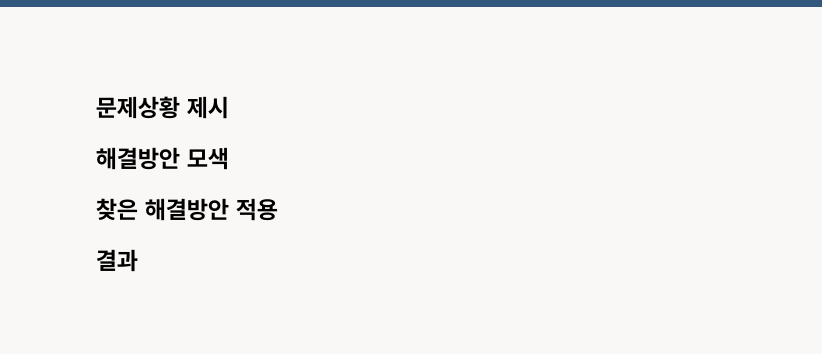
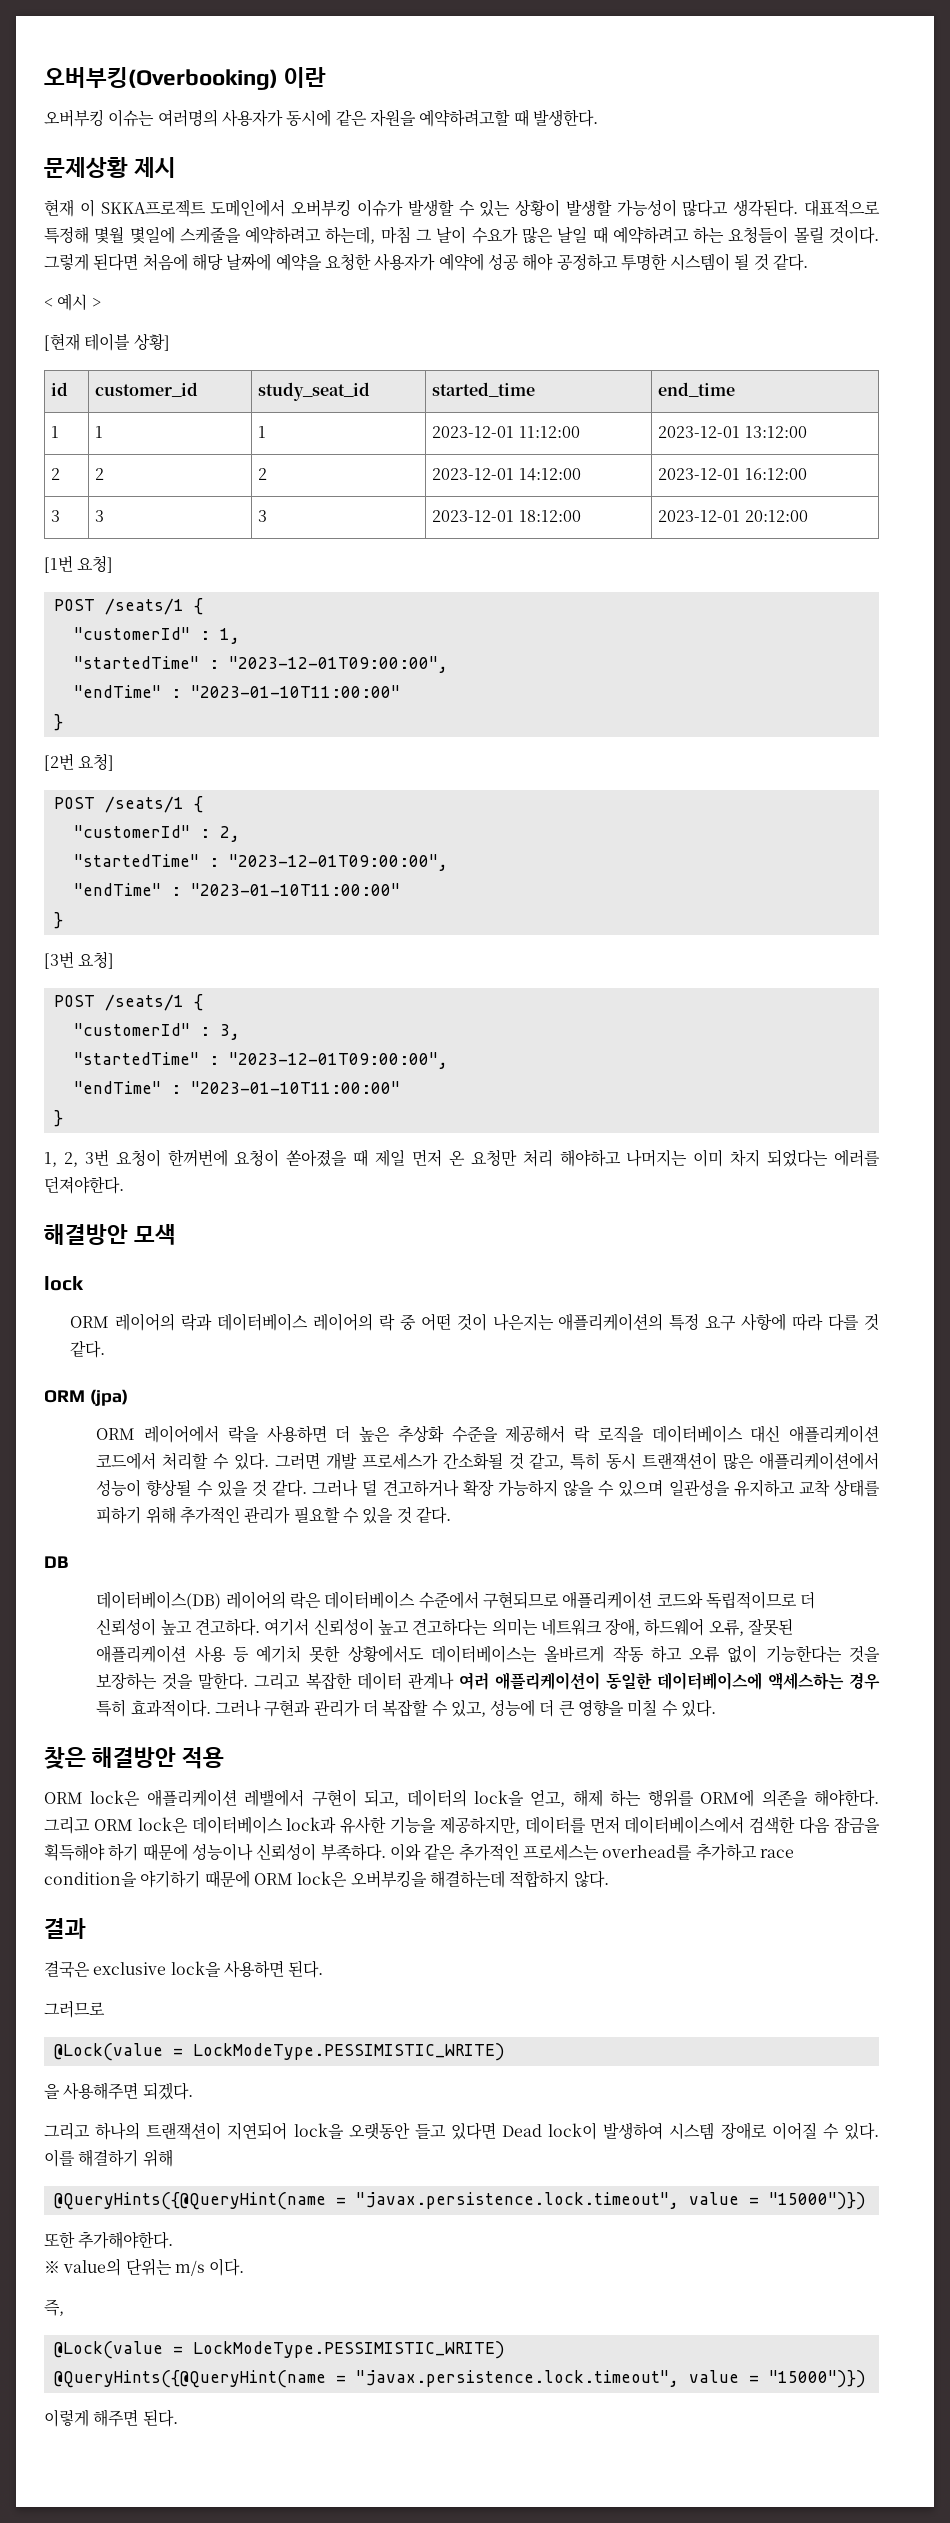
[96,96,229,119] [96,147,229,170] [96,198,278,221] [96,249,138,272] 문제상황 제시 // 해결방안 모색 // 찾은 해결방안 적용 // 결과 -> [44,67,327,90] [44,109,598,127] [44,157,177,178] [44,199,881,217] [44,226,879,244] [44,253,809,271] [44,294,101,311] [44,333,170,351] [51,382,69,396] [95,382,199,397] [258,382,371,401] [432,382,536,397] [658,382,736,397] [51,426,60,438] [95,426,104,438] [258,426,267,438] [432,426,580,438] [658,426,807,438] [51,468,61,480] [95,468,105,480] [258,468,268,480] [432,468,581,481] [658,468,807,480] [51,510,61,522] [95,510,105,522] [258,510,268,522] [432,510,581,522] [658,510,808,522] [44,555,114,573] [53,598,203,615] [73,627,240,644] [73,656,448,673] [73,685,400,698] [53,714,63,731] [44,753,115,771] [53,796,203,813] [73,825,240,842] [73,854,448,871] [73,883,400,896] [53,912,63,929] [44,951,115,969] [53,994,203,1011] [73,1023,240,1040] [73,1052,448,1069] [73,1081,400,1094] [53,1110,63,1127] [44,1149,881,1167] [44,1176,124,1194] [44,1224,177,1245] [44,1276,84,1291] [70,1313,879,1331] [70,1340,106,1358] [44,1389,128,1406] [96,1425,879,1443] [96,1452,880,1470] [96,1479,881,1497] [96,1506,451,1524] [44,1556,68,1568] [96,1591,816,1610] [96,1618,794,1636] [96,1645,880,1663] [96,1672,880,1690] [96,1699,717,1717] [44,1747,225,1769] [44,1789,880,1807] [44,1816,880,1834] [44,1843,794,1861] [44,1870,609,1888] [44,1918,86,1939] [44,1960,324,1978] [44,2001,105,2018] [53,2043,505,2061] [44,2082,193,2100] [44,2122,879,2140] [44,2149,173,2167] [53,2192,866,2210] [44,2231,174,2249] [44,2258,245,2276] [44,2299,64,2316] [53,2341,505,2359] [53,2370,866,2388] [44,2409,178,2427] 오버부킹(Overbooking) 이란 // 오버부킹 이슈는 여러명의 사용자가 동시에 같은 자원을 예약하려고할 때 발생한다. // 문제상황 제시 // 현재 이 SKKA프로젝트 도메인에서 오버부킹 이슈가 발생할 수 있는 상황이 발생할 가능성이 많다고 생각된다. 대표적으로 특정해 몇월 몇일에 스케줄을 예약하려고 하는데, 마침 그 날이 수요가 많은 날일 때 예약하려고 하는 요청들이 몰릴 것이다. 그렇게 된다면 처음에 해당 날짜에 예약을 요청한 사용자가 예약에 성공 해야 공정하고 투명한 시스템이 될 것 같다. // < 예시 > // [현재 테이블 상황] // id | customer_id | study_seat_id | started_time | end_time // 1 | 1 | 1 | 2023-12-01 11:12:00 | 2023-12-01 13:12:00 // 2 | 2 | 2 | 2023-12-01 14:12:00 | 2023-12-01 16:12:00 // 3 | 3 | 3 | 2023-12-01 18:12:00 | 2023-12-01 20:12:00 // [1번 요청] // POST /seats/1 { // "customerId" : 1, // "startedTime" : "2023-12-01T09:00:00", // "endTime" : "2023-01-10T11:00:00" // } // [2번 요청] // POST /seats/1 { // "customerId" : 2, // "startedTime" : "2023-12-01T09:00:00", // "endTime" : "2023-01-10T11:00:00" // } // [3번 요청] // POST /seats/1 { // "customerId" : 3, // "startedTime" : "2023-12-01T09:00:00", // "endTime" : "2023-01-10T11:00:00" // } // 1, 2, 3번 요청이 한꺼번에 요청이 쏟아졌을 때 제일 먼저 온 요청만 처리 해야하고 나머지는 이미 차지 되었다는 에러를 던져야한다. // 해결방안 모색 // lock // ORM 레이어의 락과 데이터베이스 레이어의 락 중 어떤 것이 나은지는 애플리케이션의 특정 요구 사항에 따라 다를 것 같다. // ORM (jpa) // ORM 레이어에서 락을 사용하면 더 높은 추상화 수준을 제공해서 락 로직을 데이터베이스 대신 애플리케이션 코드에서 처리할 수 있다. 그러면 개발 프로세스가 간소화될 것 같고, 특히 동시 트랜잭션이 많은 애플리케이션에서 성능이 향상될 수 있을 것 같다. 그러나 덜 견고하거나 확장 가능하지 않을 수 있으며 일관성을 유지하고 교착 상태를 피하기 위해 추가적인 관리가 필요할 수 있을 것 같다. // DB // 데이터베이스(DB) 레이어의 락은 데이터베이스 수준에서 구현되므로 애플리케이션 코드와 독립적이므로 더 신뢰성이 높고 견고하다. 여기서 신뢰성이 높고 견고하다는 의미는 네트워크 장애, 하드웨어 오류, 잘못된 애플리케이션 사용 등 예기치 못한 상황에서도 데이터베이스는 올바르게 작동 하고 오류 없이 기능한다는 것을 보장하는 것을 말한다. 그리고 복잡한 데이터 관계나 여러 애플리케이션이 동일한 데이터베이스에 액세스하는 경우 특히 효과적이다. 그러나 구현과 관리가 더 복잡할 수 있고, 성능에 더 큰 영향을 미칠 수 있다. // 찾은 해결방안 적용 // ORM lock은 애플리케이션 레밸에서 구현이 되고, 데이터의 lock을 얻고, 해제 하는 행위를 ORM에 의존을 해야한다. 그리고 ORM lock은 데이터베이스 lock과 유사한 기능을 제공하지만, 데이터를 먼저 데이터베이스에서 검색한 다음 잠금을 획득해야 하기 때문에 성능이나 신뢰성이 부족하다. 이와 같은 추가적인 프로세스는 overhead를 추가하고 race condition을 야기하기 때문에 ORM lock은 오버부킹을 해결하는데 적합하지 않다. // 결과 // 결국은 exclusive lock을 사용하면 된다. // 그러므로 // @Lock(value = LockModeType.PESSIMISTIC_WRITE) // 을 사용해주면 되겠다. // 그리고 하나의 트랜잭션이 지연되어 lock을 오랫동안 들고 있다면 Dead lock이 발생하여 시스템 장애로 이어질 수 있다. 이를 해결하기 위해 // @QueryHints({@QueryHint(name = "javax.persistence.lock.timeout", value = "15000")}) // 또한 추가해야한다. // ※ value의 단위는 m/s 이다. // 즉, // @Lock(value = LockModeType.PESSIMISTIC_WRITE) // @QueryHints({@QueryHint(name = "javax.persistence.lock.timeout", value = "15000")}) // 이렇게 해주면 된다.

